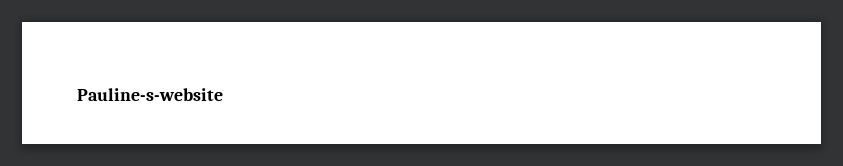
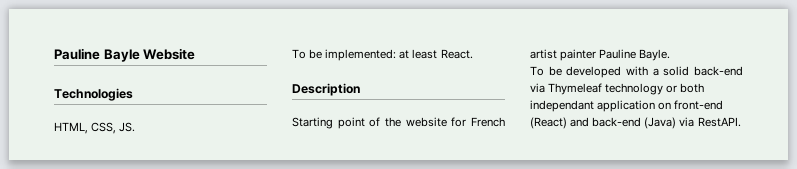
[77,88,223,101] Pauline-s-website -> [54,48,196,62] [54,88,133,101] [54,122,136,134] [292,49,473,61] [292,83,360,96] [292,117,505,129] [530,49,671,61] [530,66,743,78] [530,83,705,95] [530,100,724,112] [530,117,741,129] Pauline Bayle Website // Technologies // HTML, CSS, JS. // To be implemented: at least React. // Description // Starting point of the website for French artist painter Pauline Bayle. // To be developed with a solid back-end via Thymeleaf technology or both independant application on front-end (React) and back-end (Java) via RestAPI.

